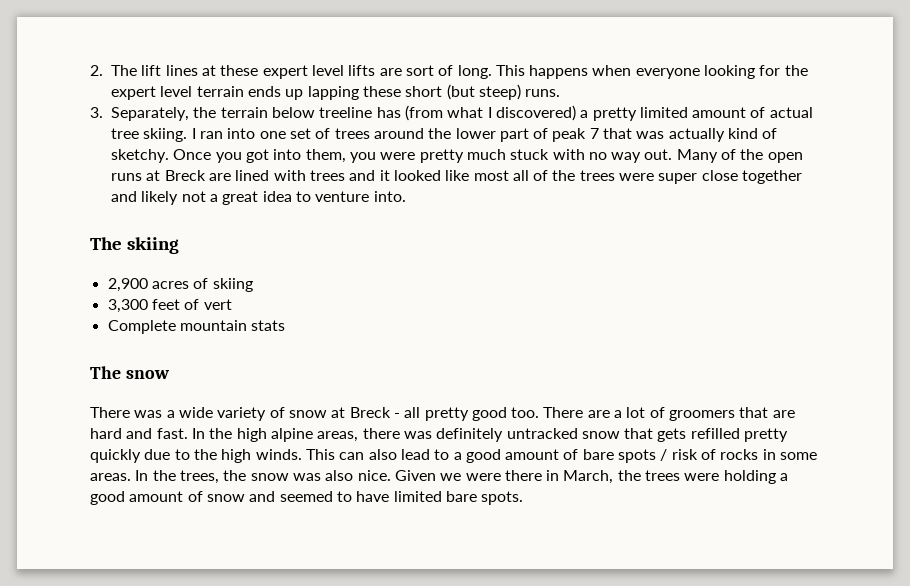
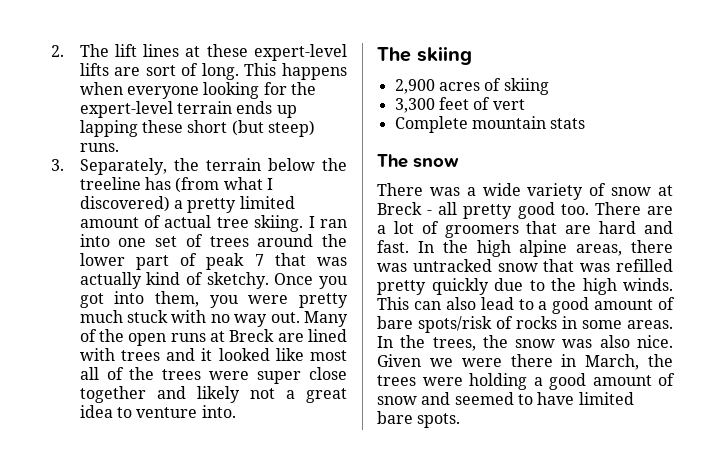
[262,65,344,79] expert level -> [254,44,347,61] expert-level
[111,86,193,100] expert level -> [79,101,173,118] expert-level
(315, 112) none -> [322,158,347,171] the
[436,428,504,442] definitely -> (407, 267) none
[657,428,687,442] gets -> [580,263,611,272] was
[618,449,698,463] spots / risk -> [418,316,492,333] spots/risk

